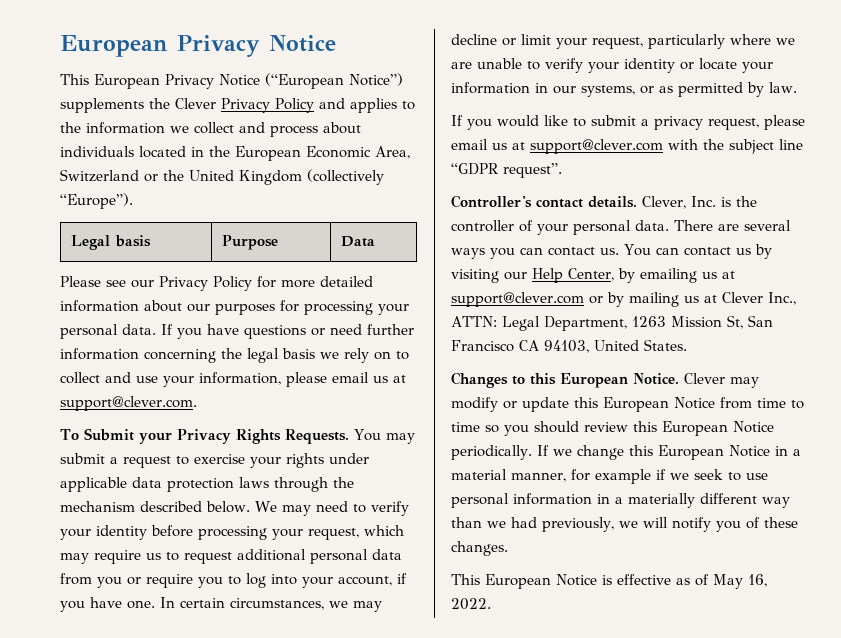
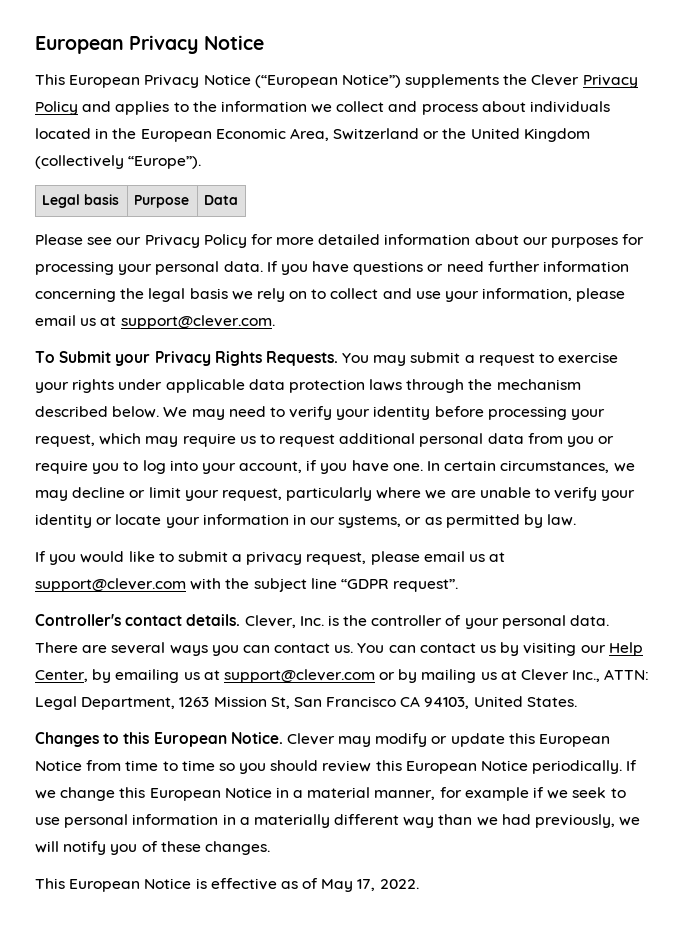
[748,574,767,587] 16, -> [357,879,376,891] 17,

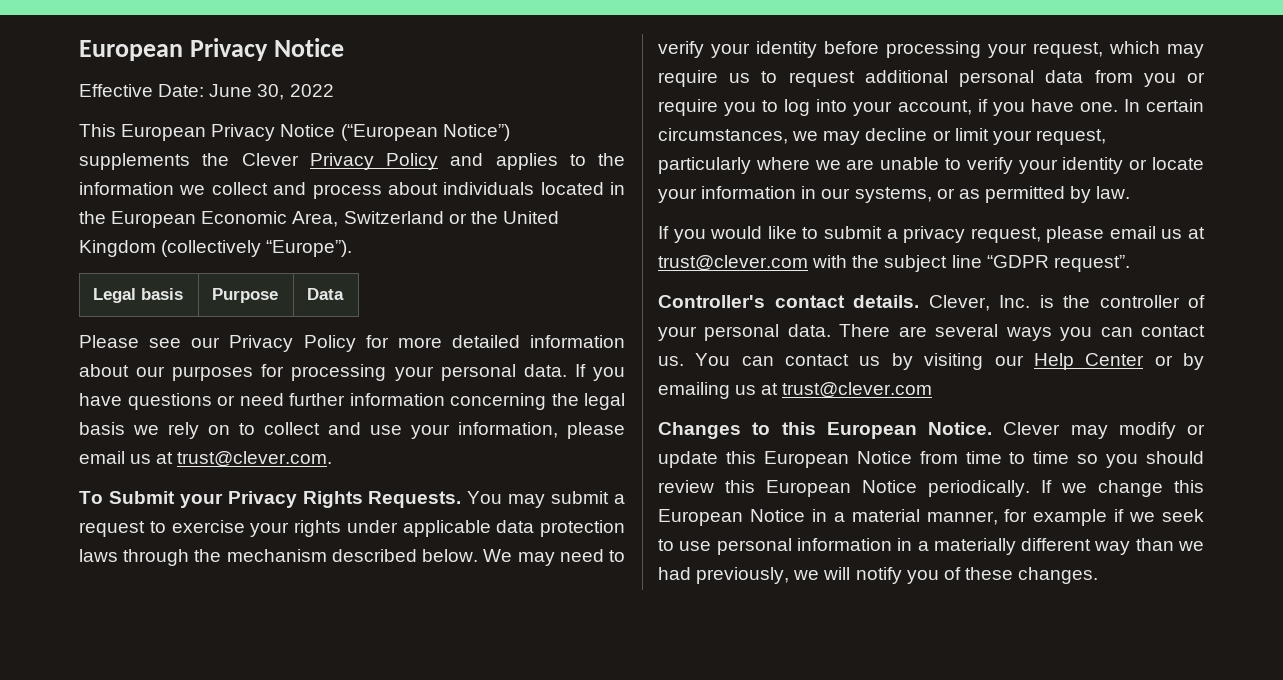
[35,35,264,54] European Privacy Notice -> [79,38,344,61] [79,84,334,100] European Privacy Notice // Effective Date: June 30, 2022
[120,315,275,329] support@clever.com. -> [177,451,333,467] trust@clever.com.
[35,578,186,592] support@clever.com -> [658,255,808,271] trust@clever.com
[35,670,88,682] Center, -> [1085,353,1173,366] Center or
[223,669,650,683] [35,696,577,710] support@clever.com or by mailing us at Clever Inc., ATTN: Legal Department, 1263 Mission St, San Francisco CA 94103, United States. -> [782,382,933,398] trust@clever.com
[35,878,419,892] // This European Notice is effective as of May 17, 2022. -> (1099, 575) none

